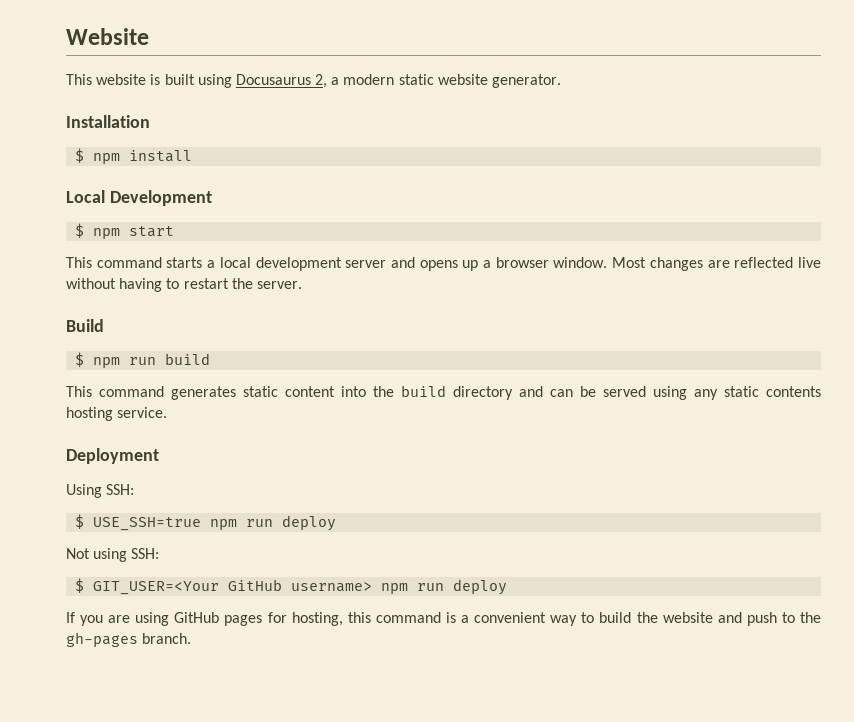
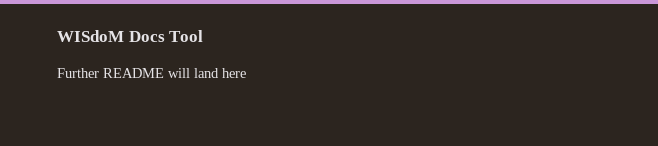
[66,28,149,45] [66,74,562,88] [66,115,150,128] [75,148,193,164] [66,190,212,206] [75,223,175,239] [66,257,822,271] [66,278,302,292] [66,319,104,332] [75,352,211,368] [66,385,821,400] [66,407,168,421] [66,448,159,464] [66,484,135,498] [75,514,337,531] [66,548,160,562] [75,578,508,595] [66,612,821,626] [66,632,192,647] Website // This website is built using Docusaurus 2, a modern static website generator. // Installation // $ npm install // Local Development // $ npm start // This command starts a local development server and opens up a browser window. Most changes are reflected live without having to restart the server. // Build // $ npm run build // This command generates static content into the build directory and can be served using any static contents hosting service. // Deployment // Using SSH: // $ USE_SSH=true npm run deploy // Not using SSH: // $ GIT_USER=<Your GitHub username> npm run deploy // If you are using GitHub pages for hosting, this command is a convenient way to build the website and push to the gh-pages branch. -> [57,30,204,42] [57,68,246,78] WISdoM Docs Tool // Further README will land here

